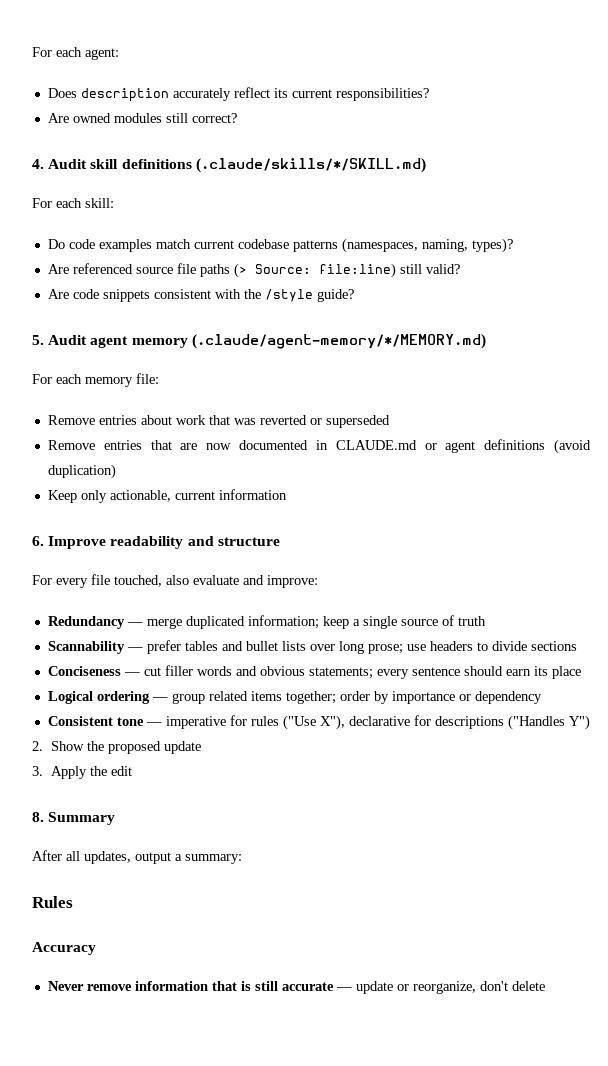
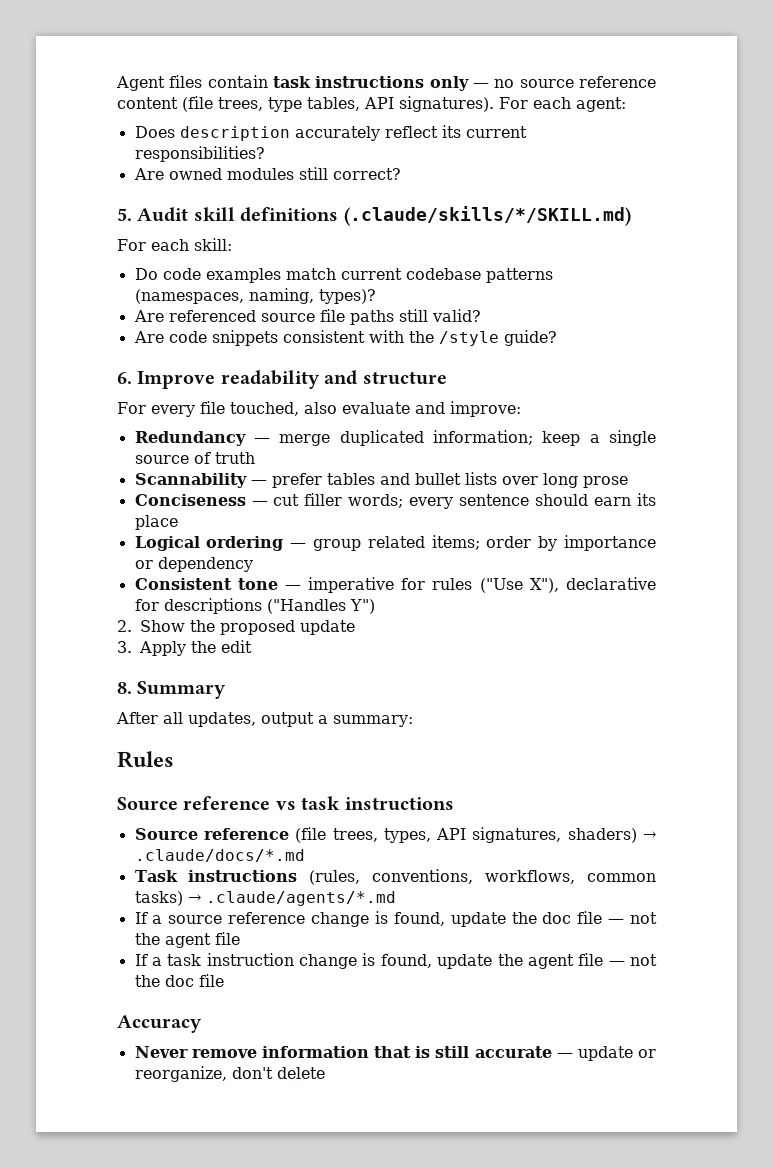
(32, 52) none -> [116,75,656,91] [117,96,494,112] Agent files contain task instructions only — no source reference content (file trees, type tables, API signatures).
[32,159,44,169] 4. -> [117,208,132,221] 5.
[233,263,396,278] (> Source: file:line) -> (394, 317) none
[32,334,486,349] [32,373,159,387] [47,415,390,428] [47,439,591,454] [47,464,116,479] [47,489,287,503] // 5. Audit agent memory (.claude/agent-memory/*/MEMORY.md) // For each memory file: // Remove entries about work that was reverted or superseded // Remove entries that are now documented in CLAUDE.md or agent definitions (avoid duplication) // Keep only actionable, current information -> (557, 338) none
[367,641,577,654] prose; use headers to divide sections -> [582,476,628,488] prose
[196,666,373,679] words and obvious statements; -> [348,494,404,508] words;
[250,691,336,704] items together; -> [431,535,480,550] items;
(73, 902) none -> [117,796,454,811] [134,827,656,843] [134,849,305,862] [134,869,656,885] [134,891,396,906] [134,911,657,927] [134,932,240,948] [134,953,657,969] [134,974,224,987] // Source reference vs task instructions // Source reference (file trees, types, API signatures, shaders) → .claude/docs/*.md // Task instructions (rules, conventions, workflows, common tasks) → .claude/agents/*.md // If a source reference change is found, update the doc file — not the agent file // If a task instruction change is found, update the agent file — not the doc file

